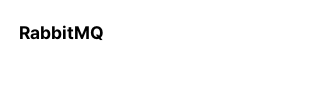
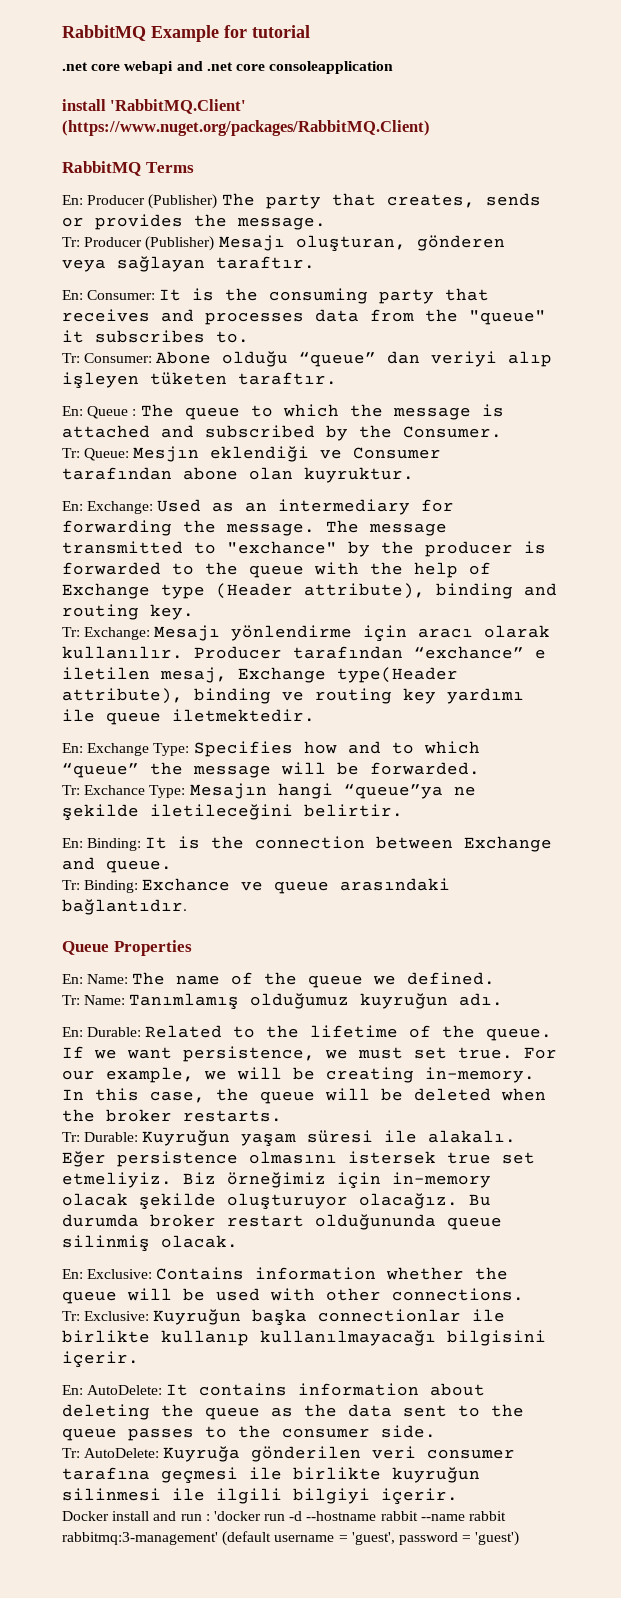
[19,25,104,41] RabbitMQ -> [62,25,310,42] [62,61,394,74] [62,99,247,114] [62,120,430,136] [62,161,194,176] [62,193,541,209] [62,214,326,230] [62,235,505,252] [62,256,315,272] [62,288,490,304] [62,309,546,325] [62,330,249,343] [62,351,553,367] [62,372,337,389] [62,404,504,420] [62,425,502,441] [62,446,442,462] [62,467,414,483] [62,499,455,515] [62,520,447,536] [62,541,546,557] [62,562,491,578] [62,583,557,599] [62,604,194,620] [62,625,551,642] [62,646,546,659] [62,667,458,683] [62,688,524,704] [62,709,315,725] [62,741,480,757] [62,762,480,778] [62,783,476,799] [62,804,403,821] [62,836,553,852] [62,857,172,873] [62,878,451,894] [62,899,187,915] [62,940,192,956] [62,972,496,988] [62,993,504,1010] [62,1025,553,1041] [62,1046,557,1062] [62,1067,535,1083] [62,1088,546,1104] [62,1109,282,1122] [62,1130,517,1147] [62,1151,535,1167] [62,1172,491,1189] [62,1193,491,1210] [62,1214,502,1230] [62,1235,238,1252] [62,1267,509,1280] [62,1288,524,1304] [62,1309,506,1326] [62,1330,546,1346] [62,1351,139,1368] [62,1383,486,1396] [62,1404,524,1420] [62,1425,436,1441] [62,1446,516,1462] [62,1467,480,1484] [62,1488,458,1505] [62,1511,507,1521] [62,1531,520,1546] RabbitMQ Example for tutorial // .net core webapi and .net core consoleapplication // install 'RabbitMQ.Client' (https://www.nuget.org/packages/RabbitMQ.Client) // RabbitMQ Terms // En: Producer (Publisher) The party that creates, sends or provides the message. // Tr: Producer (Publisher) Mesajı oluşturan, gönderen veya sağlayan taraftır. // En: Consumer: It is the consuming party that receives and processes data from the "queue" it subscribes to. // Tr: Consumer: Abone olduğu “queue” dan veriyi alıp işleyen tüketen taraftır. // En: Queue : The queue to which the message is attached and subscribed by the Consumer. // Tr: Queue: Mesjın eklendiği ve Consumer tarafından abone olan kuyruktur. // En: Exchange: Used as an intermediary for forwarding the message. The message transmitted to "exchance" by the producer is forwarded to the queue with the help of Exchange type (Header attribute), binding and routing key. // Tr: Exchange: Mesajı yönlendirme için aracı olarak kullanılır. Producer tarafından “exchance” e iletilen mesaj, Exchange type(Header attribute), binding ve routing key yardımı ile queue iletmektedir. // En: Exchange Type: Specifies how and to which “queue” the message will be forwarded. // Tr: Exchance Type: Mesajın hangi “queue”ya ne şekilde iletileceğini belirtir. // En: Binding: It is the connection between Exchange and queue. // Tr: Binding: Exchance ve queue arasındaki bağlantıdır. // Queue Properties // En: Name: The name of the queue we defined. // Tr: Name: Tanımlamış olduğumuz kuyruğun adı. // En: Durable: Related to the lifetime of the queue. If we want persistence, we must set true. For our example, we will be creating in-memory. In this case, the queue will be deleted when the broker restarts. // Tr: Durable: Kuyruğun yaşam süresi ile alakalı. Eğer persistence olmasını istersek true set etmeliyiz. Biz örneğimiz için in-memory olacak şekilde oluşturuyor olacağız. Bu durumda broker restart olduğununda queue silinmiş olacak. // En: Exclusive: Contains information whether the queue will be used with other connections. // Tr: Exclusive: Kuyruğun başka connectionlar ile birlikte kullanıp kullanılmayacağı bilgisini içerir. // En: AutoDelete: It contains information about deleting the queue as the data sent to the queue passes to the consumer side. // Tr: AutoDelete: Kuyruğa gönderilen veri consumer tarafına geçmesi ile birlikte kuyruğun silinmesi ile ilgili bilgiyi içerir. // Docker install and run : 'docker run -d --hostname rabbit --name rabbit rabbitmq:3-management' (default username = 'guest', password = 'guest')

